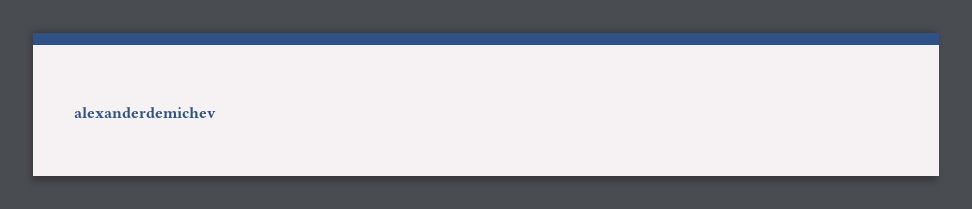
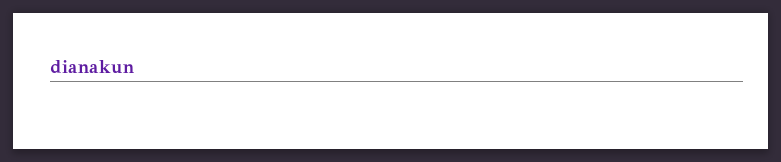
[74,107,216,118] alexanderdemichev -> [50,60,134,74] dianakun

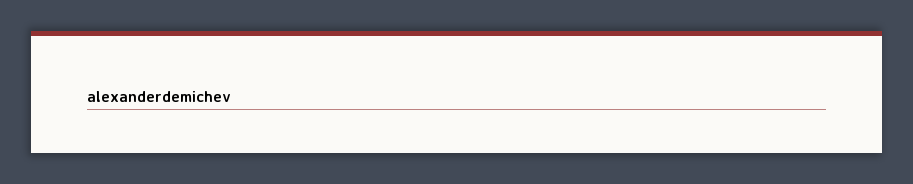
[50,60,134,74] dianakun -> [87,91,231,102] alexanderdemichev

